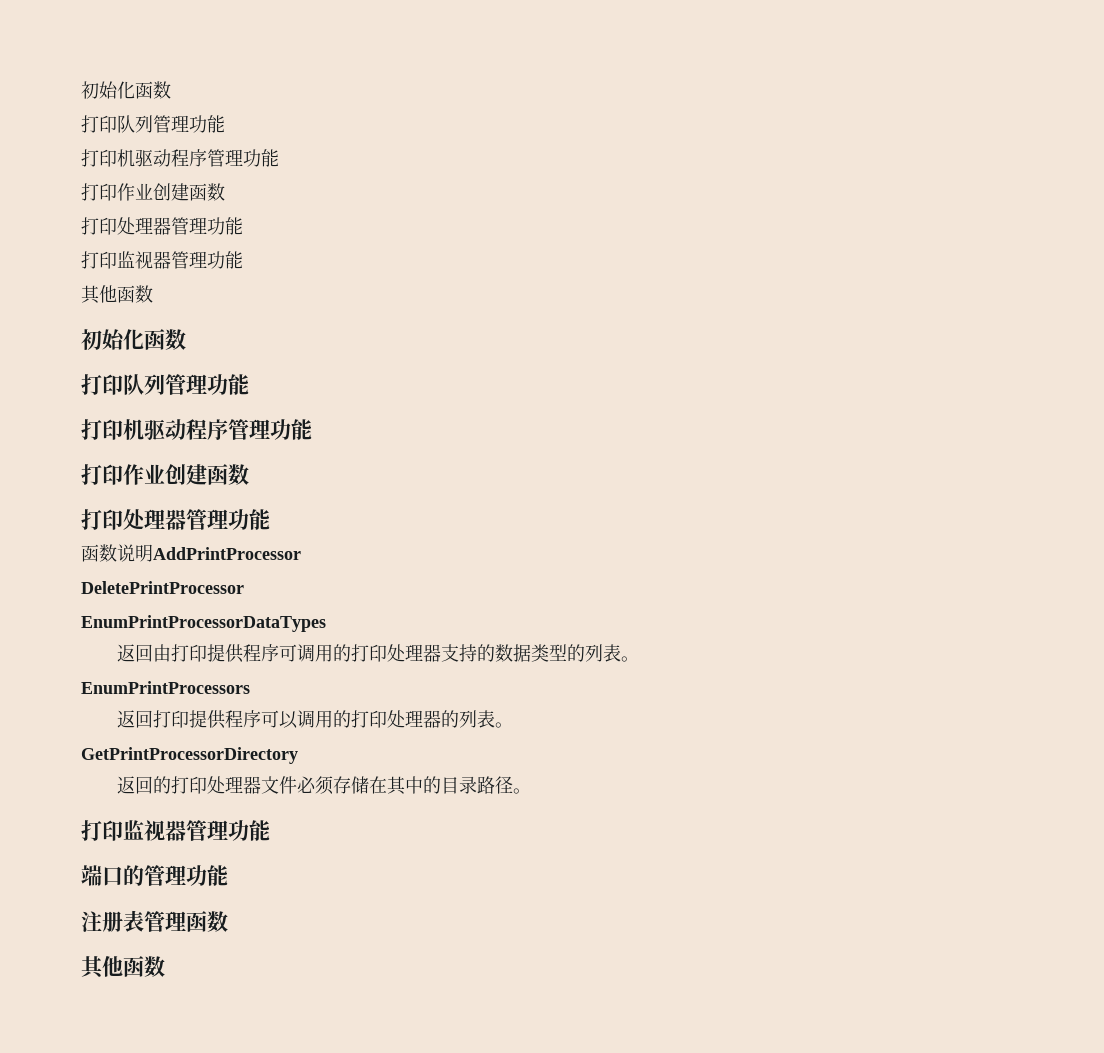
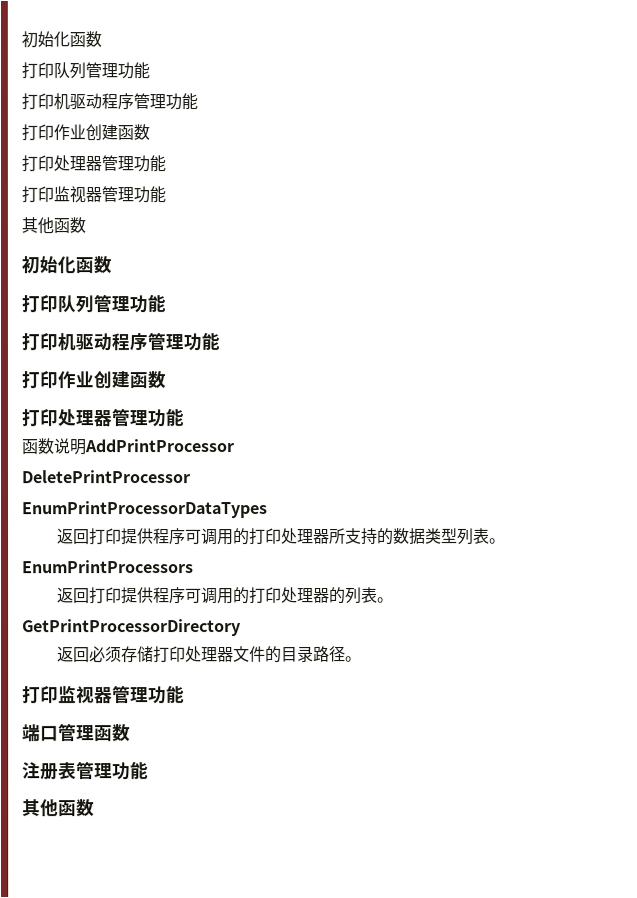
[152,644,441,663] 由打印提供程序可调用的打印处理器 -> [88,527,346,546] 打印提供程序可调用的打印处理器所
[566,644,585,662] 的 -> (458, 535) none
[278,711,298,729] 以 -> (202, 596) none
[152,776,171,794] 的 -> [88,646,154,663] 必须存储
[296,776,423,795] 必须存储在其中 -> (266, 654) none
[123,865,228,886] 的管理功能 -> [58,723,131,743] 管理函数
[186,911,228,932] 函数 -> [112,761,149,781] 功能

